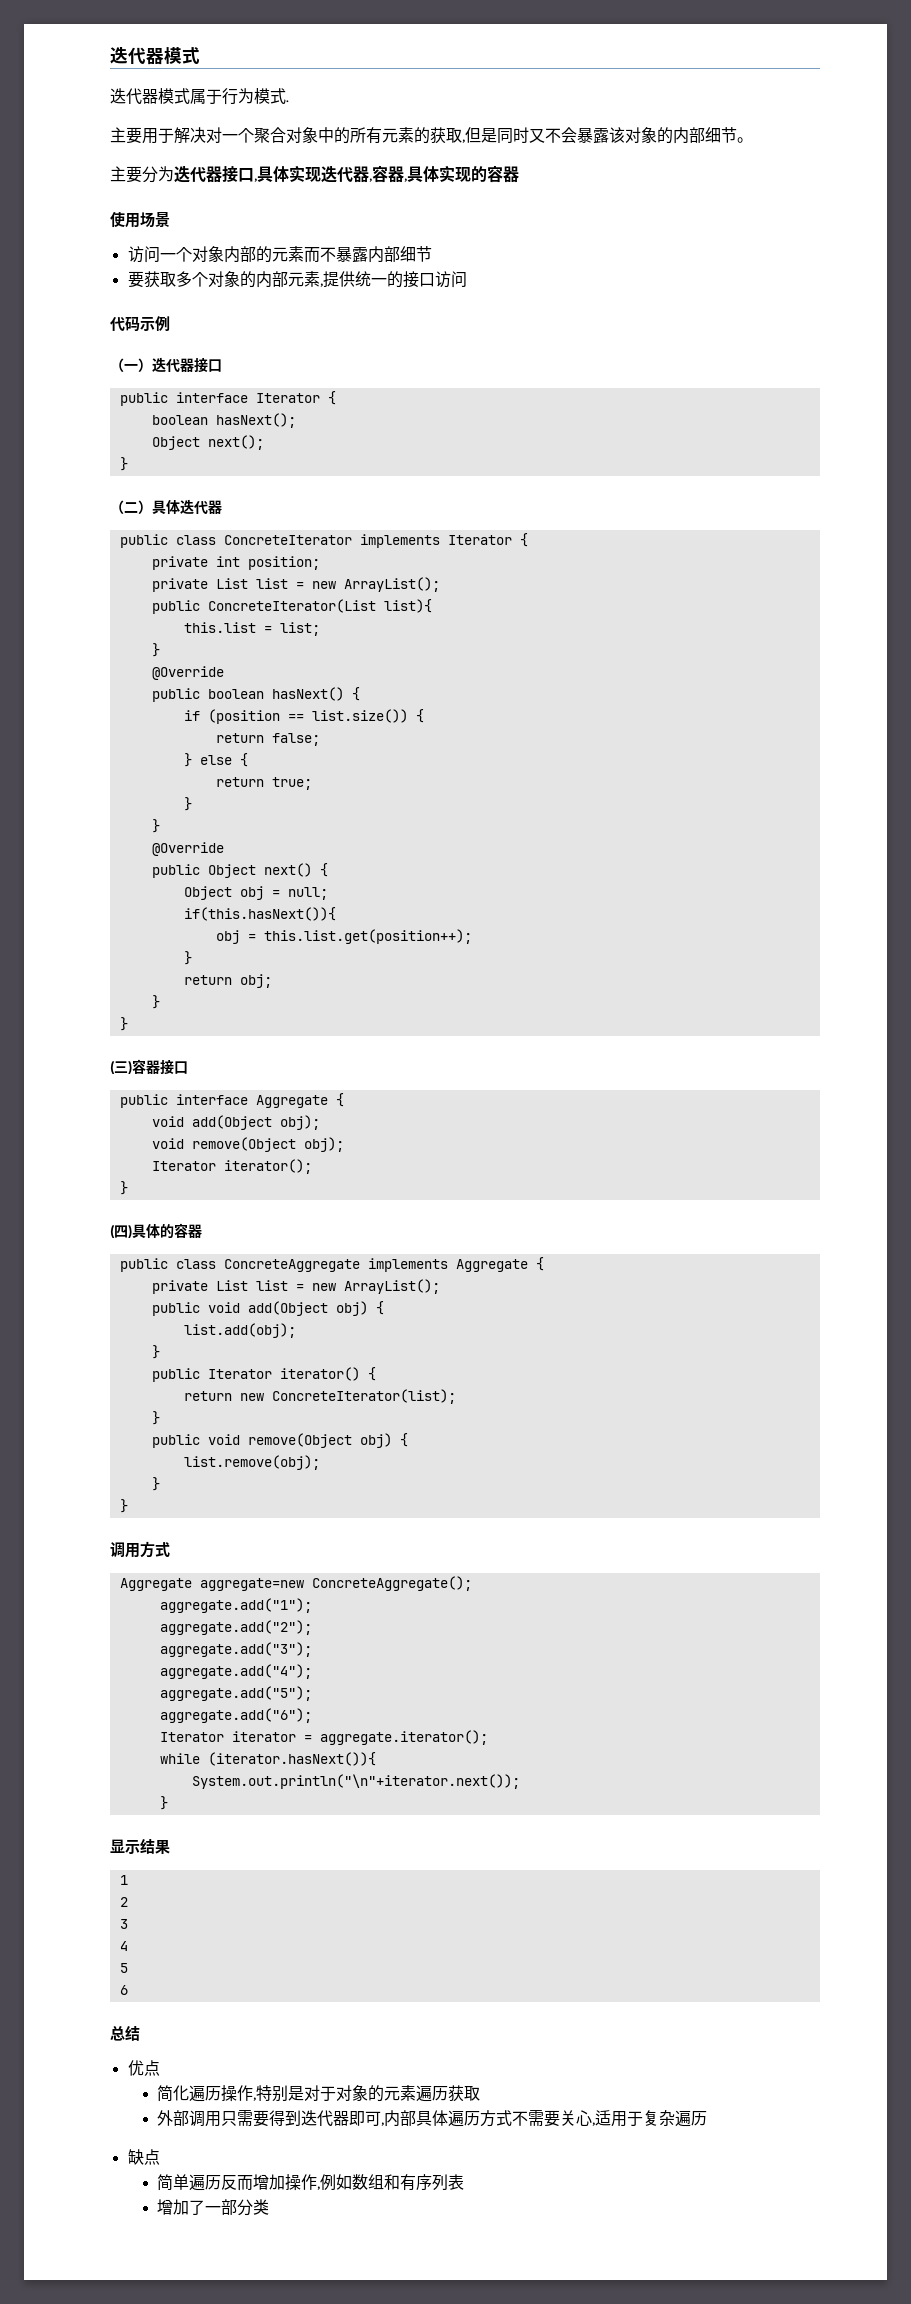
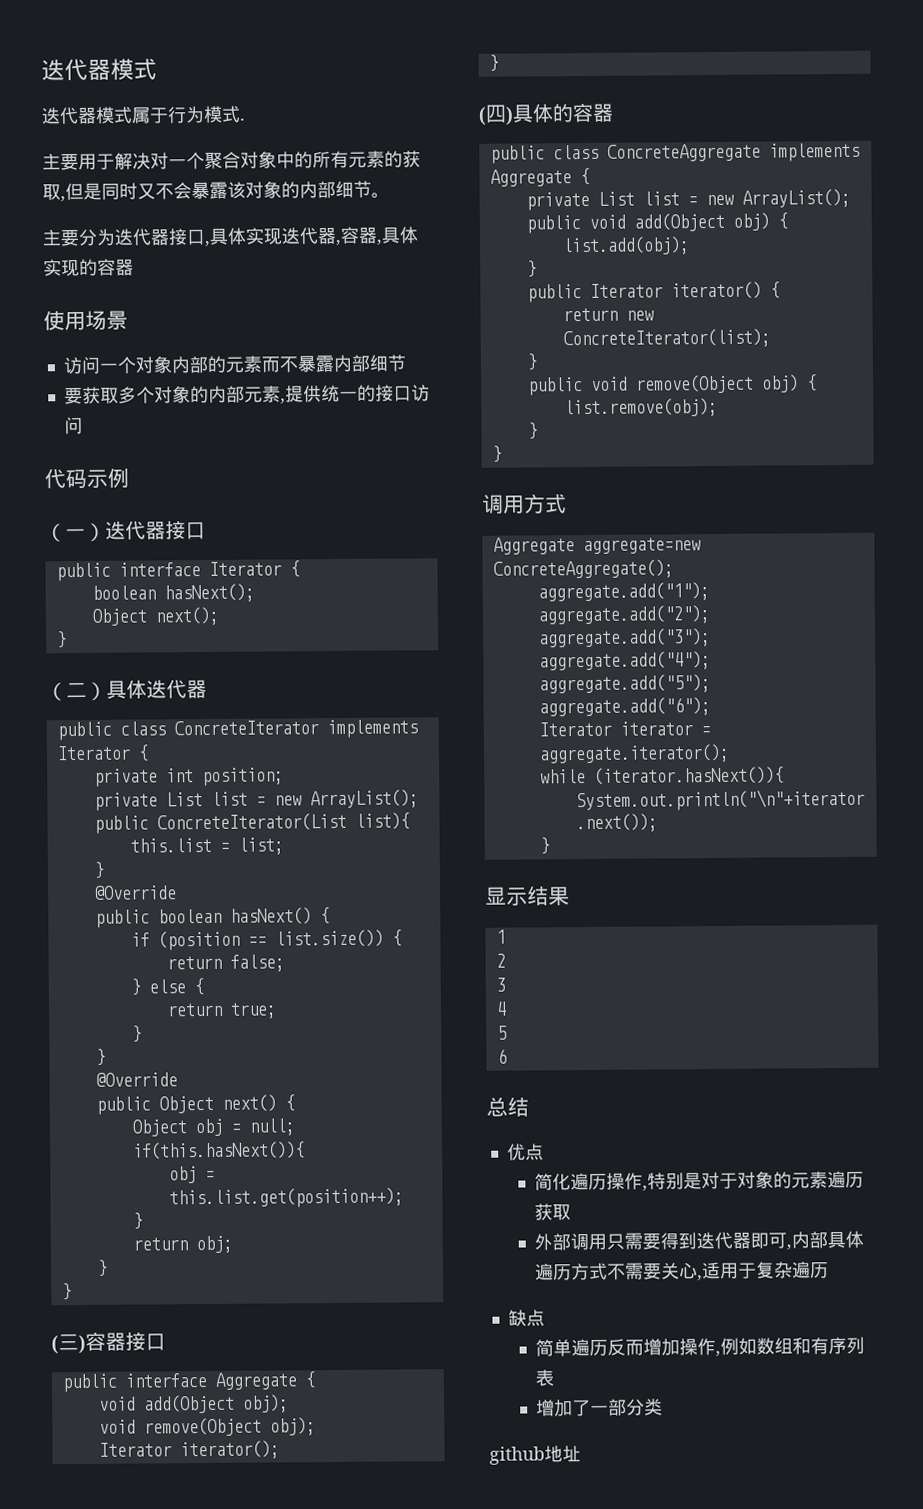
(269, 2207) none -> [489,1445,581,1465] // github地址

